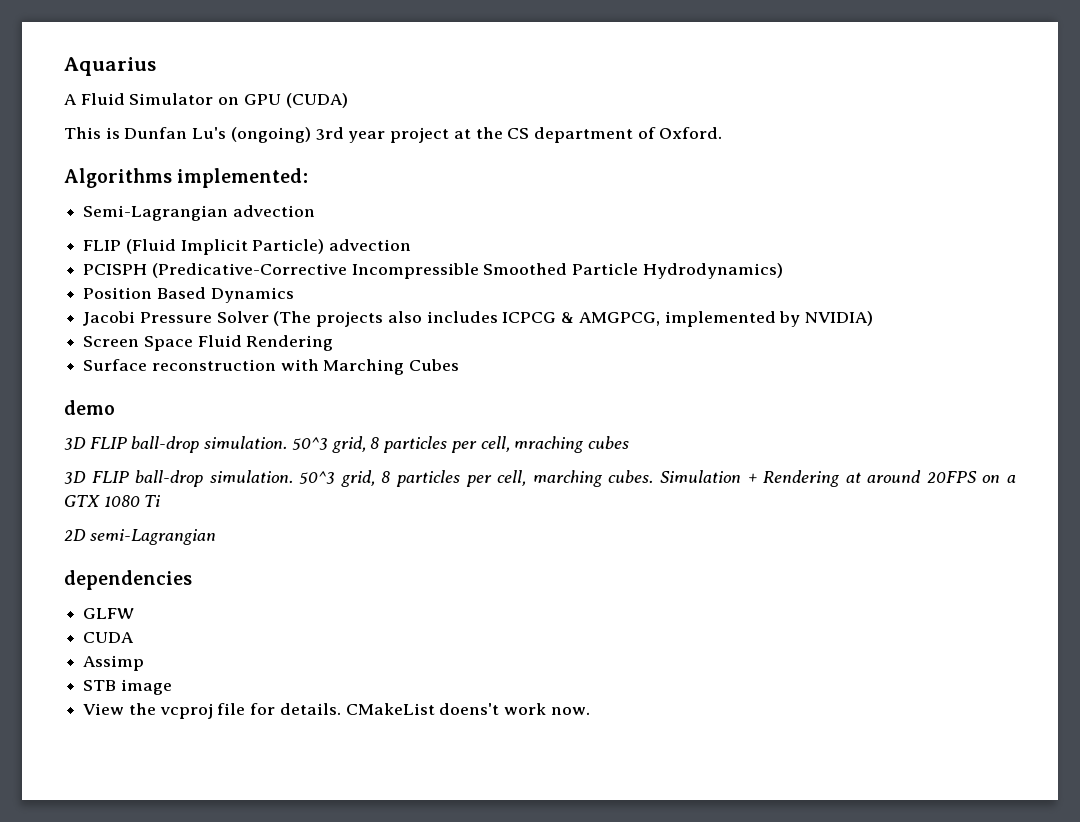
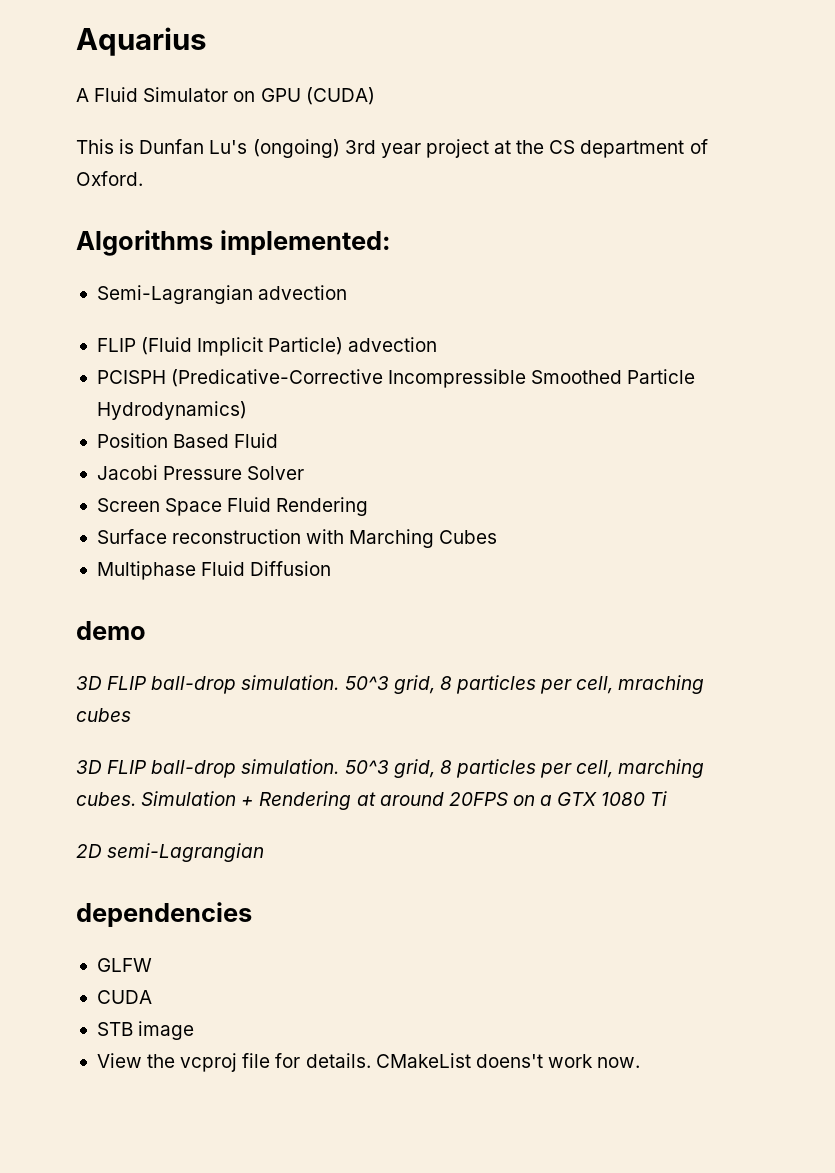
[210,287,294,303] Dynamics -> [234,433,279,448] Fluid
[273,311,873,327] (The projects also includes ICPCG & AMGPCG, implemented by NVIDIA) -> (305, 473) none
(460, 365) none -> [96,561,332,580] // Multiphase Fluid Diffusion
[83,655,145,671] // Assimp -> (152, 997) none

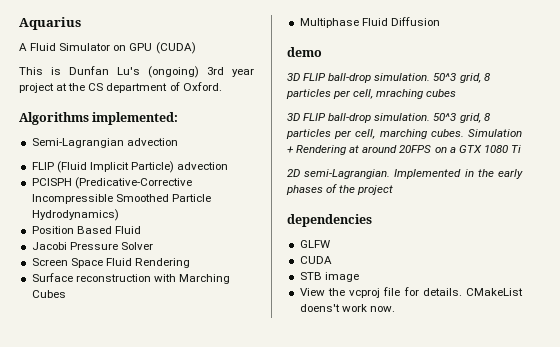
[107,843,265,862] semi-Lagrangian -> [304,169,523,179] [286,184,394,195] semi-Lagrangian. Implemented in the early phases of the project

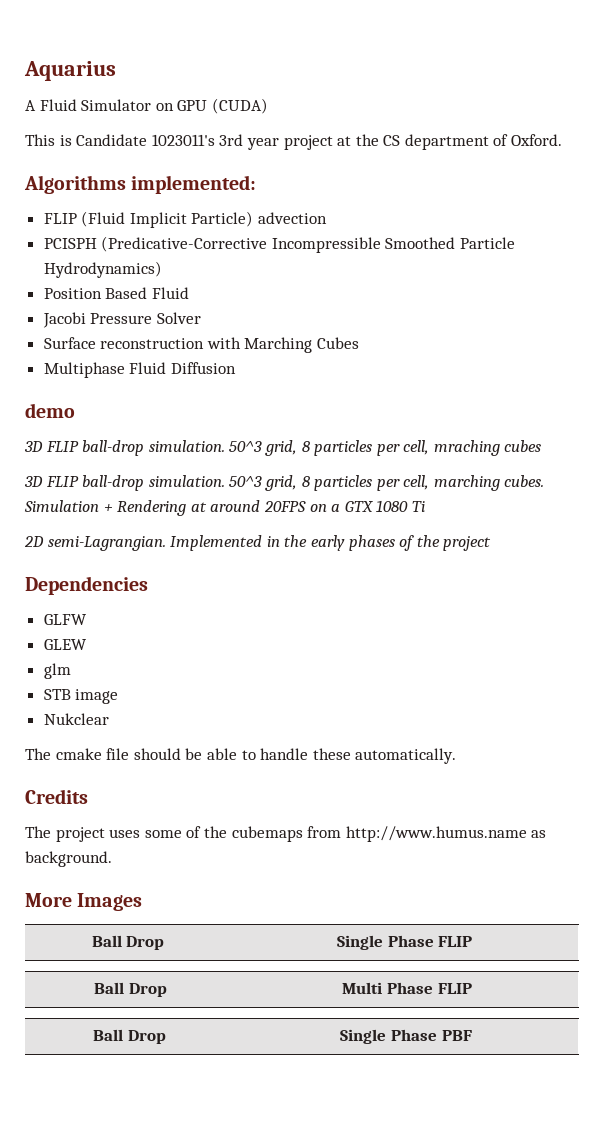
[69,66,199,78] Dunfan Lu's (ongoing) -> [76,134,215,146] Candidate 1023011's
[31,138,178,148] // Semi-Lagrangian advection -> (257, 184) none
[31,258,190,268] // Screen Space Fluid Rendering -> (201, 318) none
[287,214,372,227] dependencies -> [25,576,148,595] Dependencies
[299,256,332,264] CUDA -> [43,639,87,650] [43,663,71,679] GLEW // glm
[299,287,523,298] [299,304,395,312] View the vcproj file for details. CMakeList doens't work now. -> [43,713,109,725] [25,748,457,764] [25,789,88,804] [25,826,547,842] [25,851,112,867] [25,893,143,911] [91,935,165,950] [336,935,473,950] [94,982,167,997] [342,982,472,994] [93,1029,166,1044] [340,1029,472,1044] Nukclear // The cmake file should be able to handle these automatically. // Credits // The project uses some of the cubemaps from http://www.humus.name as background. // More Images // Ball Drop | Single Phase FLIP // Ball Drop | Multi Phase FLIP // Ball Drop | Single Phase PBF

